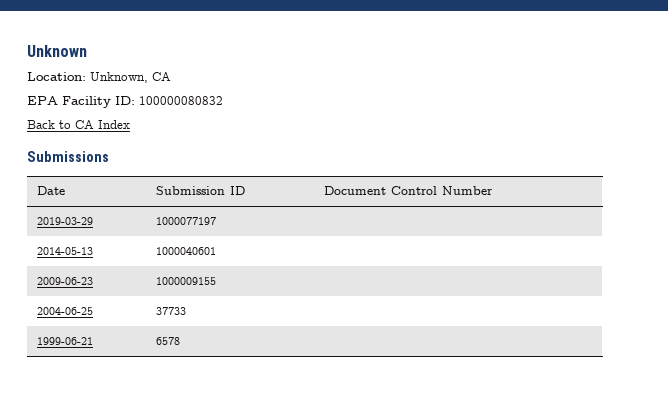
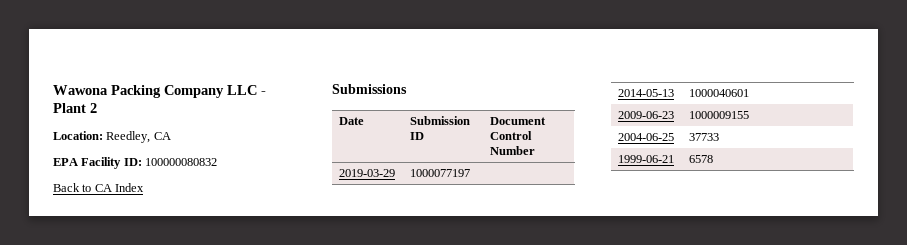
[27,45,87,57] Unknown -> [53,85,266,98] [53,103,97,113] Wawona Packing Company LLC - Plant 2
[90,72,148,83] Unknown, -> [106,131,151,143] Reedley,

